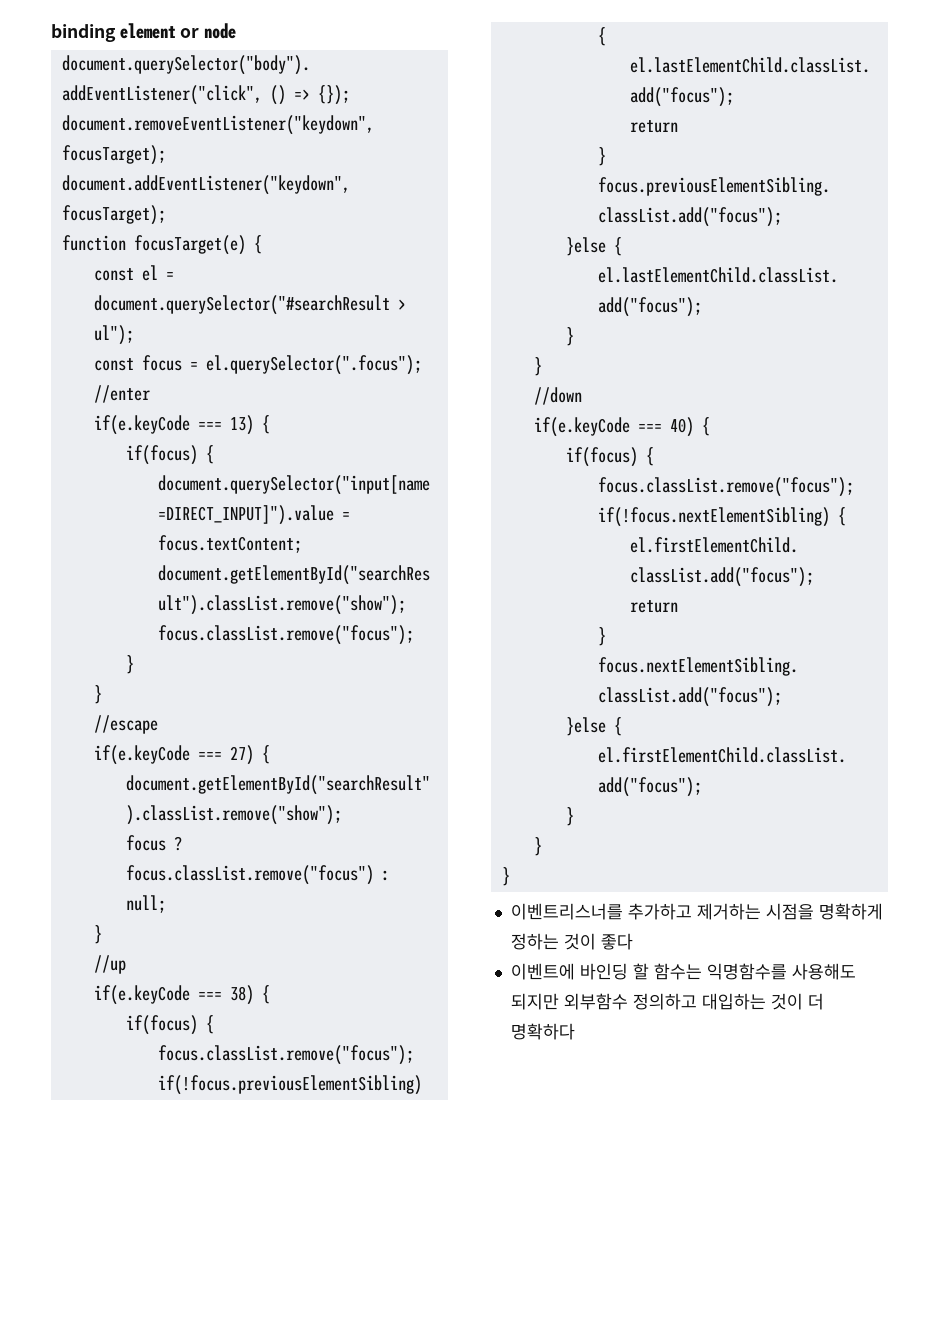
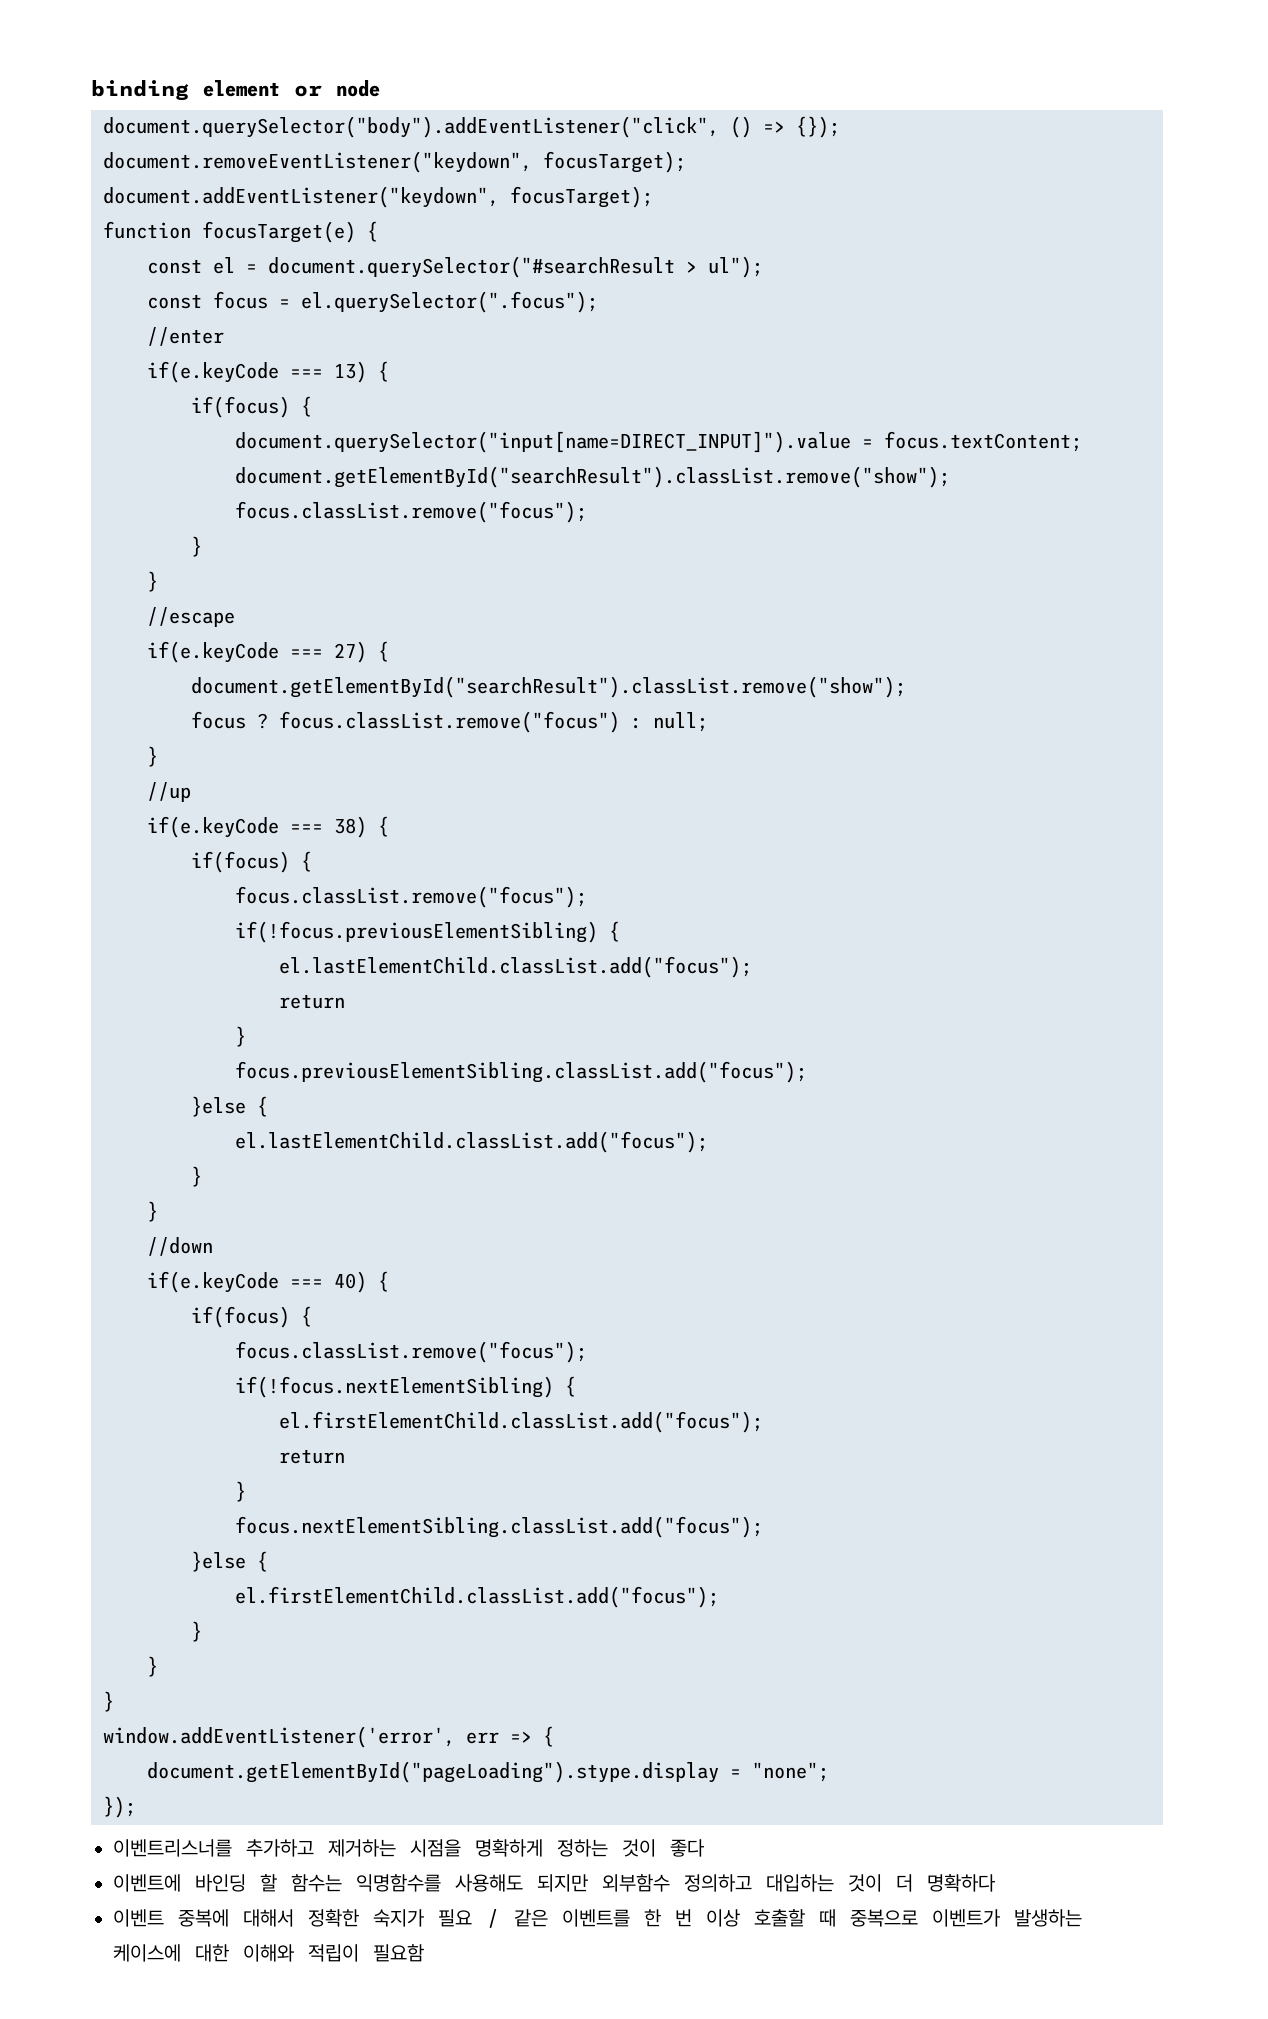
(510, 876) none -> [103,1726,554,1748] [147,1761,829,1783] [103,1796,136,1818] // window.addEventListener('error', err => { // document.getElementById("pageLoading").stype.display = "none"; // });
(575, 1031) none -> [113,1909,1082,1928] [113,1944,424,1962] // 이벤트 중복에 대해서 정확한 숙지가 필요 / 같은 이벤트를 한 번 이상 호출할 때 중복으로 이벤트가 발생하는 케이스에 대한 이해와 적립이 필요함

